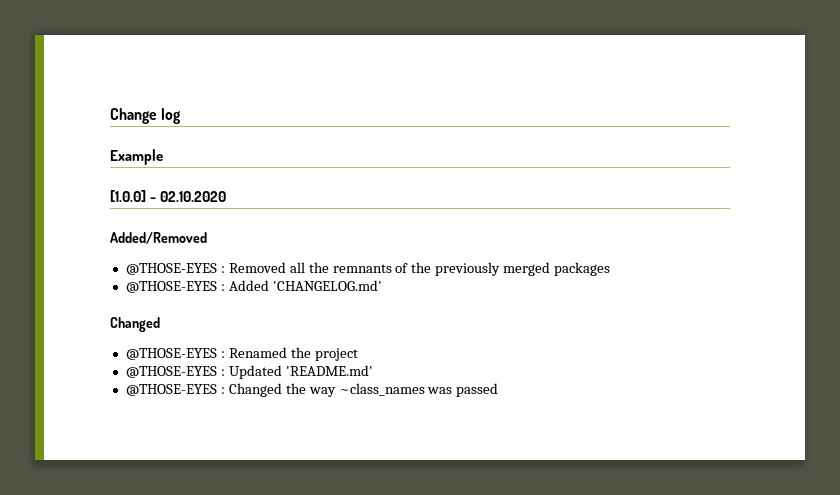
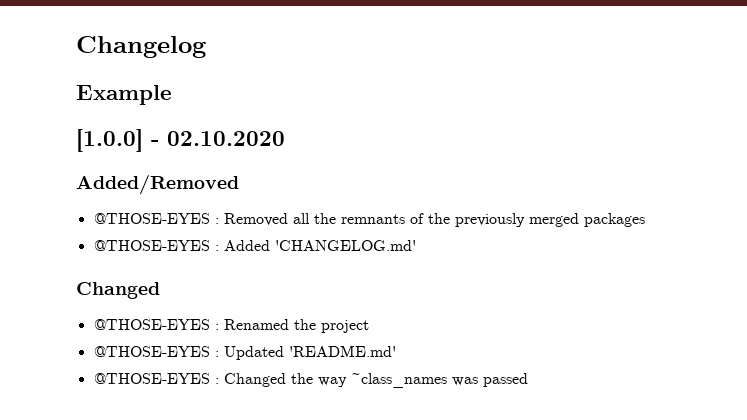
[110,108,182,124] Change log -> [76,36,206,58] Changelog

